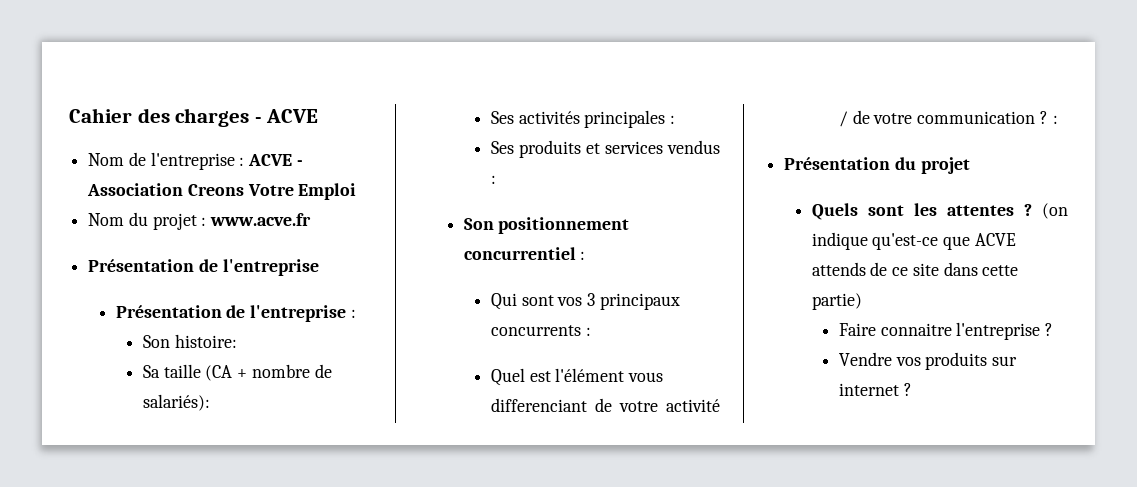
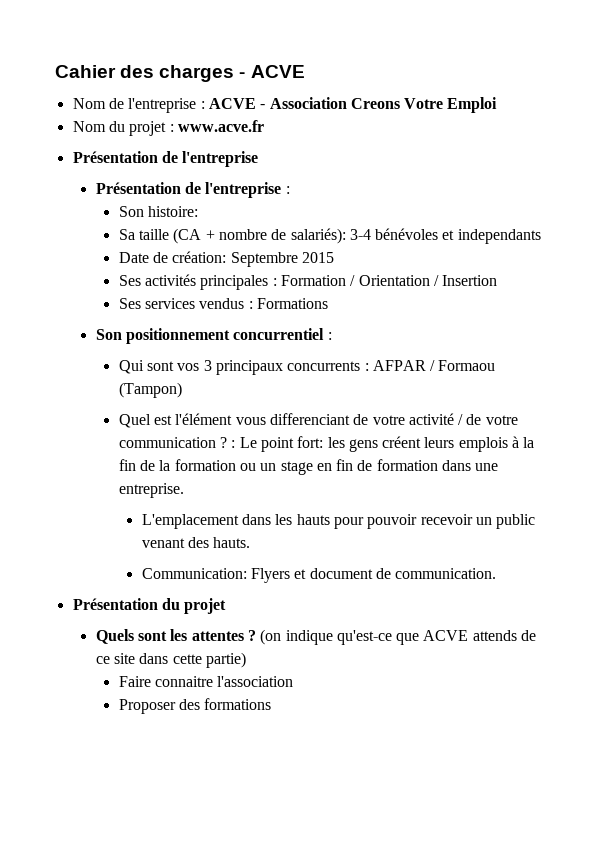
(210, 402) none -> [349,228,541,244] [118,251,334,267] 3-4 bénévoles et independants // Date de création: Septembre 2015
[490,140,600,158] // Ses produits et -> [280,275,498,286] [118,298,141,309] Formation / Orientation / Insertion // Ses
(496, 179) none -> [256,298,328,309] Formations
(591, 331) none -> [372,360,496,371] [118,382,182,398] AFPAR / Formaou (Tampon)
(1058, 119) none -> [239,436,535,452] [118,459,499,475] [118,483,184,498] [141,514,536,529] [141,537,251,548] [141,568,497,583] Le point fort: les gens créent leurs emplois à la fin de la formation ou un stage en fin de formation dans une entreprise. // L'emplacement dans les hauts pour pouvoir recevoir un public venant des hauts. // Communication: Flyers et document de communication.
[956,322,1054,340] [838,352,1018,370] [838,383,912,396] l'entreprise ? // Vendre vos produits sur internet ? -> [217,676,294,687] [118,698,272,714] l'association // Proposer des formations

